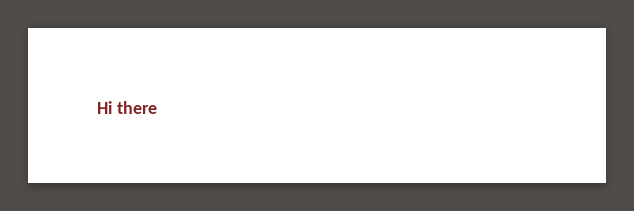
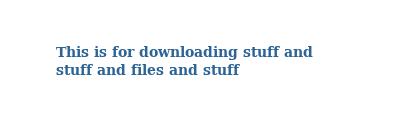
[97,101,157,114] Hi there -> [56,46,313,60] [56,64,240,75] This is for downloading stuff and stuff and files and stuff

